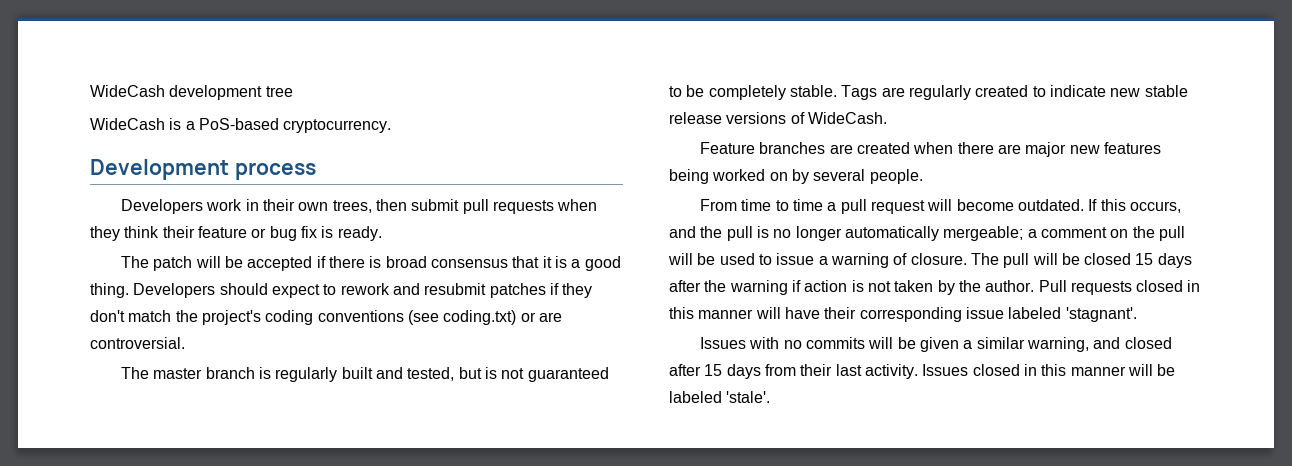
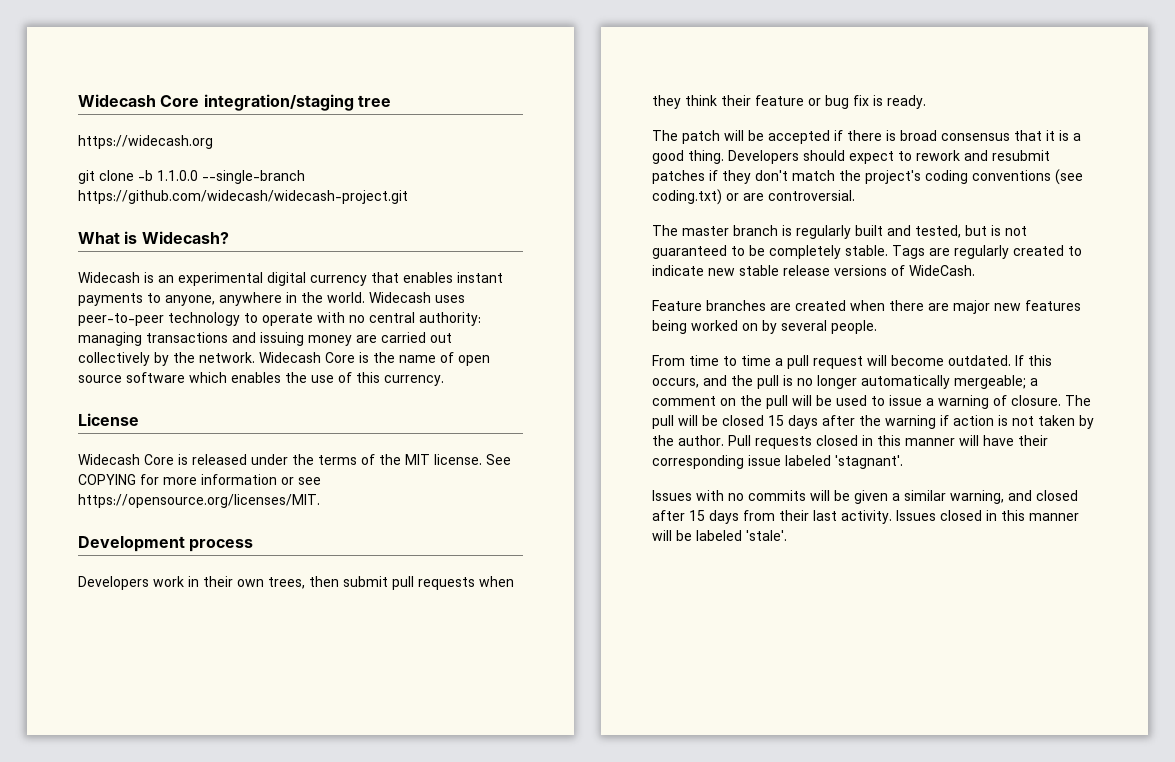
[90,85,293,100] [90,118,392,133] WideCash development tree // WideCash is a PoS-based cryptocurrency. -> [78,94,391,111] [78,135,213,149] [78,170,305,184] [78,190,408,204] [78,231,229,244] [78,272,503,286] [78,292,465,306] [78,312,481,326] [78,332,452,346] [78,352,490,366] [78,372,444,386] [78,413,139,426] [78,454,511,465] [78,474,321,485] [78,494,320,508] Widecash Core integration/staging tree // https://widecash.org // git clone -b 1.1.0.0 --single-branch https://github.com/widecash/widecash-project.git // What is Widecash? // Widecash is an experimental digital currency that enables instant payments to anyone, anywhere in the world. Widecash uses peer-to-peer technology to operate with no central authority: managing transactions and issuing money are carried out collectively by the network. Widecash Core is the name of open source software which enables the use of this currency. // License // Widecash Core is released under the terms of the MIT license. See COPYING for more information or see https://opensource.org/licenses/MIT.

